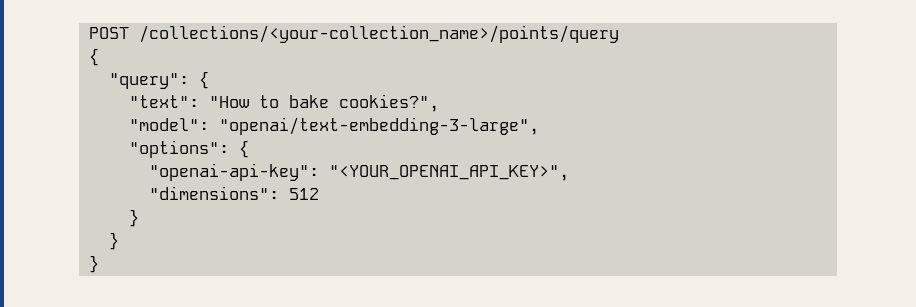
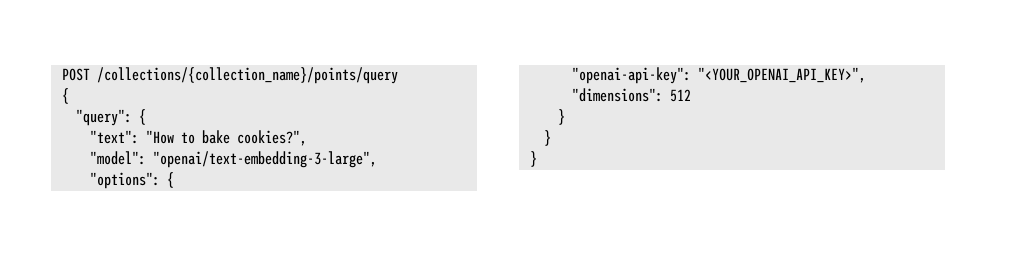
[139,25,620,43] /collections/<your-collection_name>/points/query -> [96,67,398,84] /collections/{collection_name}/points/query

